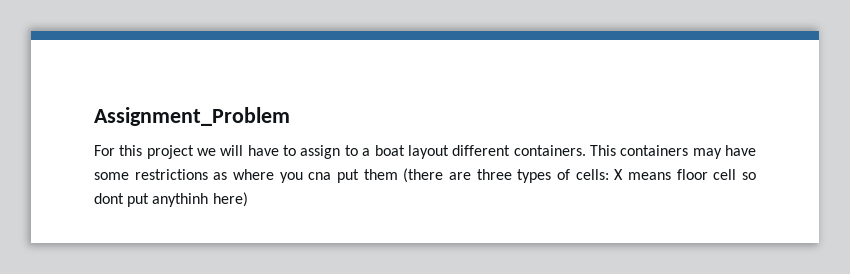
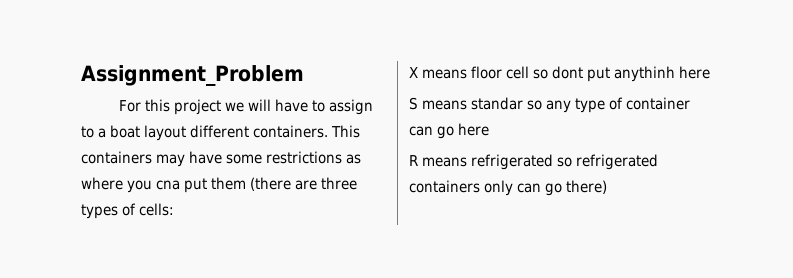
(609, 174) none -> (175, 209) //
[212,192,248,207] here) -> [679,66,711,79] [409,97,691,113] [409,123,490,139] [409,154,659,170] [409,180,608,196] here // S means standar so any type of container can go here // R means refrigerated so refrigerated containers only can go there)

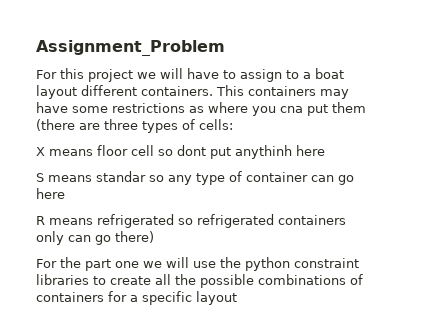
(608, 187) none -> [36,257,359,271] [36,274,363,288] [36,291,237,305] // For the part one we will use the python constraint libraries to create all the possible combinations of containers for a specific layout

